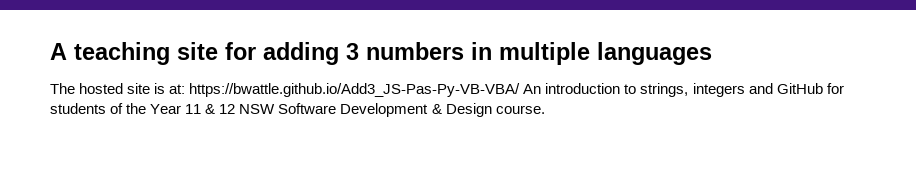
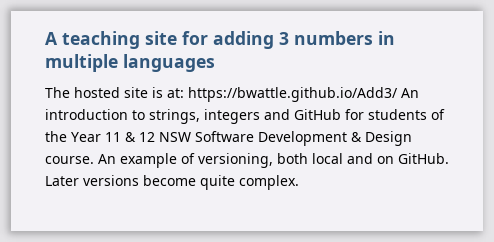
[189,83,521,97] https://bwattle.github.io/Add3_JS-Pas-Py-VB-VBA/ -> [188,87,398,102] https://bwattle.github.io/Add3/
(545, 109) none -> [98,153,449,168] [45,175,299,190] An example of versioning, both local and on GitHub. Later versions become quite complex.

